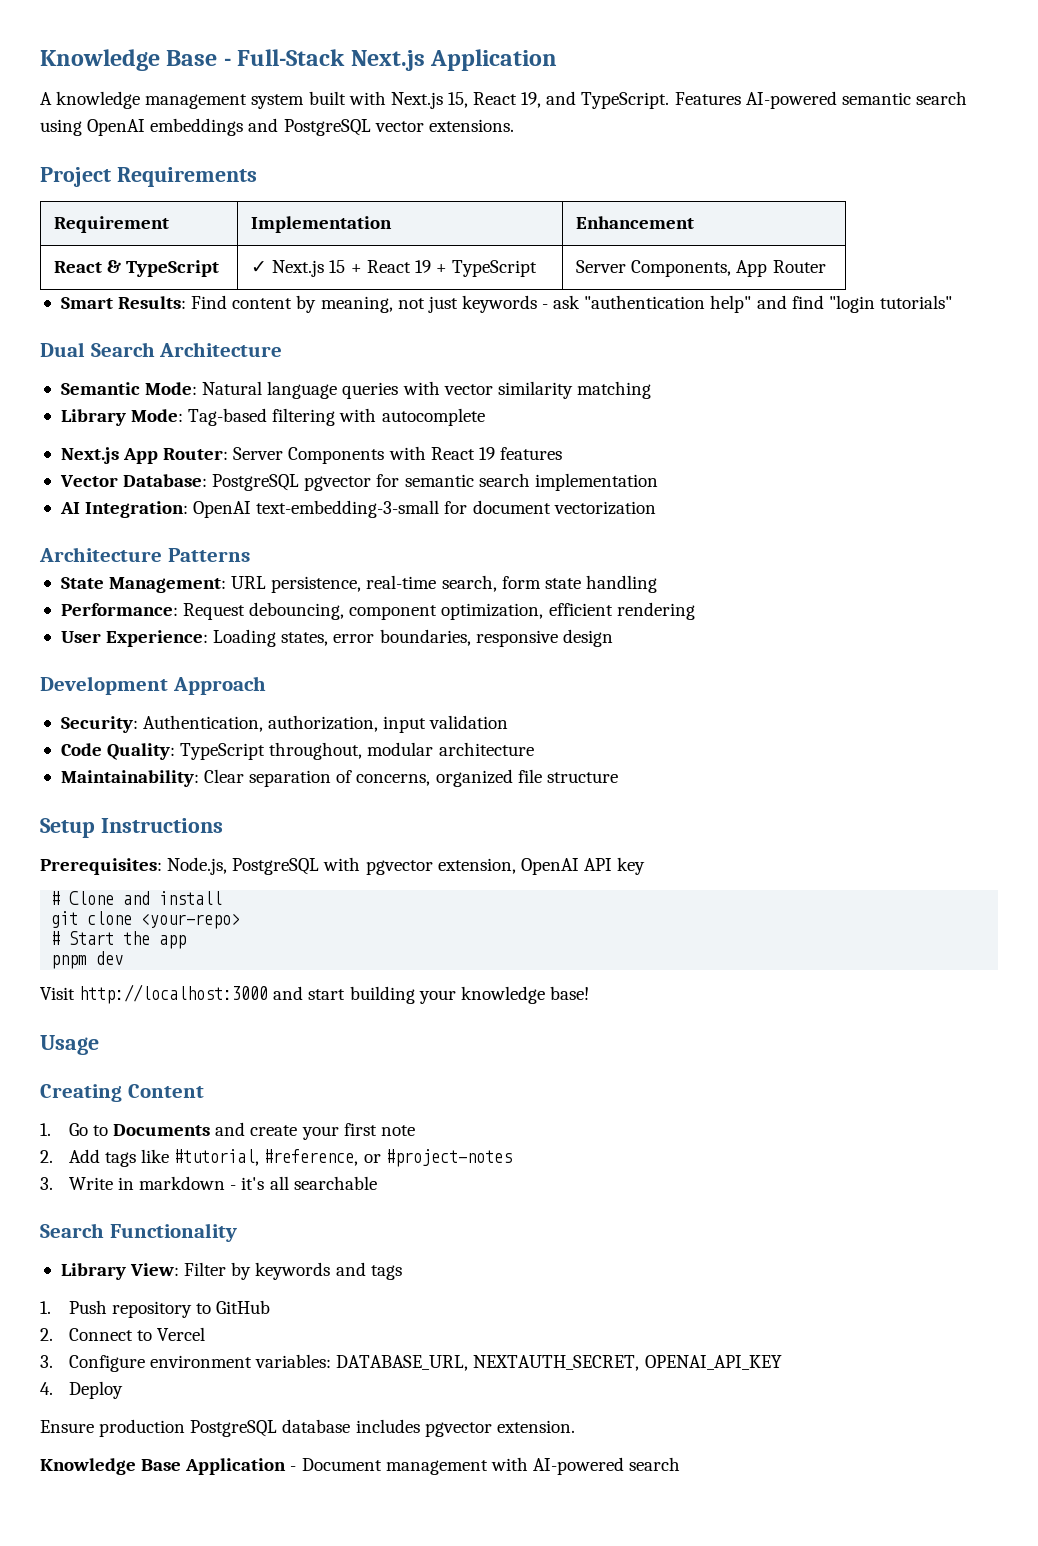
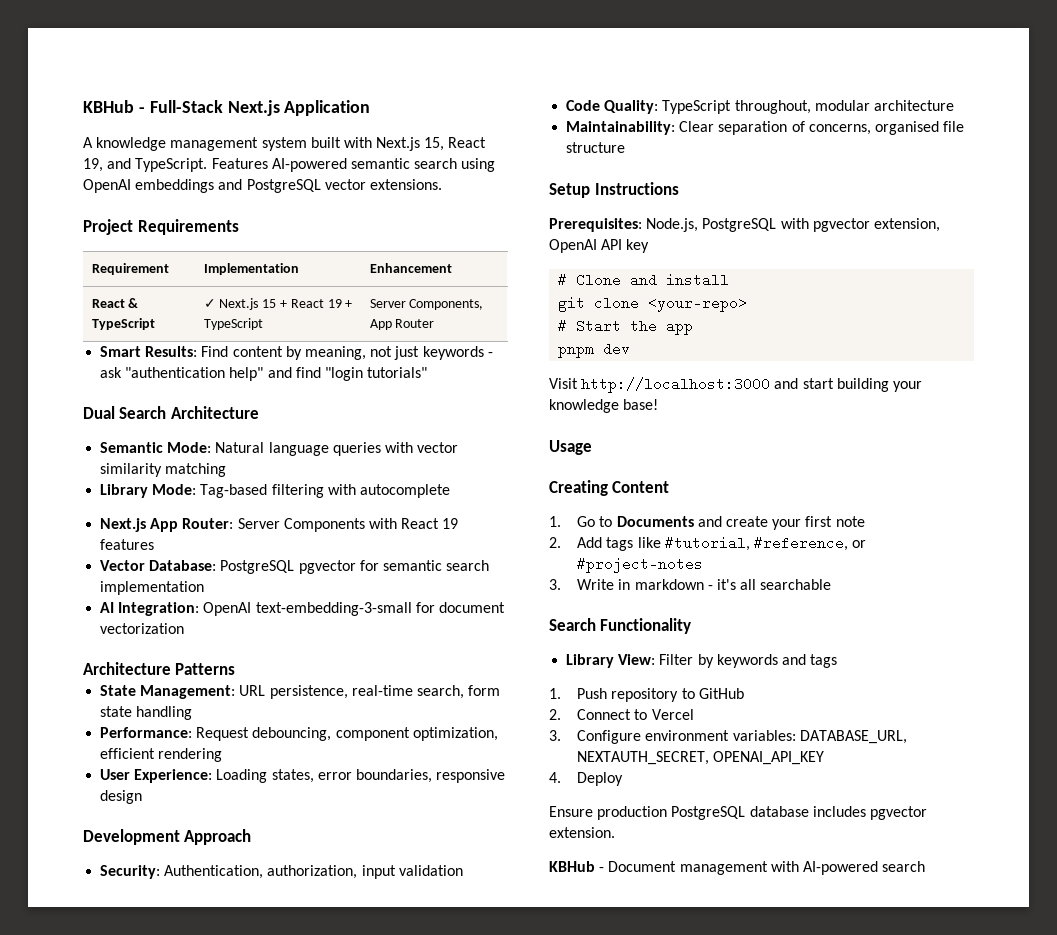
[40,49,218,71] Knowledge Base -> [83,100,134,113] KBHub
[435,769,513,787] organized -> [874,121,939,135] organised
[40,1458,287,1475] Knowledge Base Application -> [549,861,595,872] KBHub

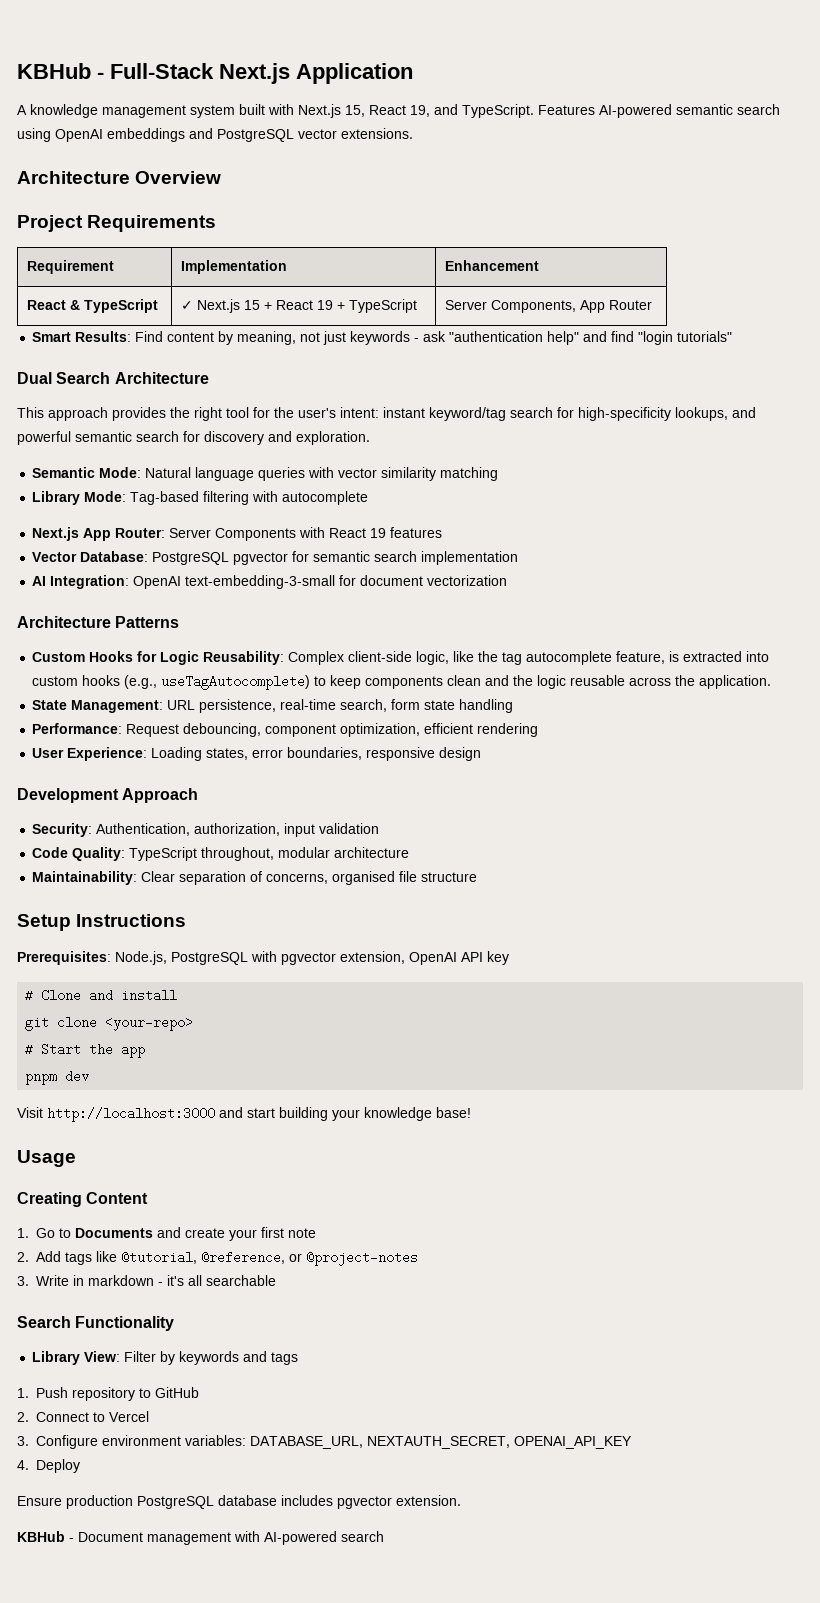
(442, 184) none -> [17,171,222,184] // Architecture Overview
(259, 412) none -> [17,407,756,421] [17,431,370,445] // This approach provides the right tool for the user's intent: instant keyword/tag search for high-specificity lookups, and powerful semantic search for discovery and exploration.
(236, 669) none -> [32,651,770,665] [32,675,772,690] // Custom Hooks for Logic Reusability: Complex client-side logic, like the tag autocomplete feature, is extracted into custom hooks (e.g., useTagAutocomplete) to keep components clean and the logic reusable across the application.
[664,536,867,551] [577,557,704,573] #tutorial, #reference, or #project-notes -> [121,1251,418,1266] @tutorial, @reference, or @project-notes

